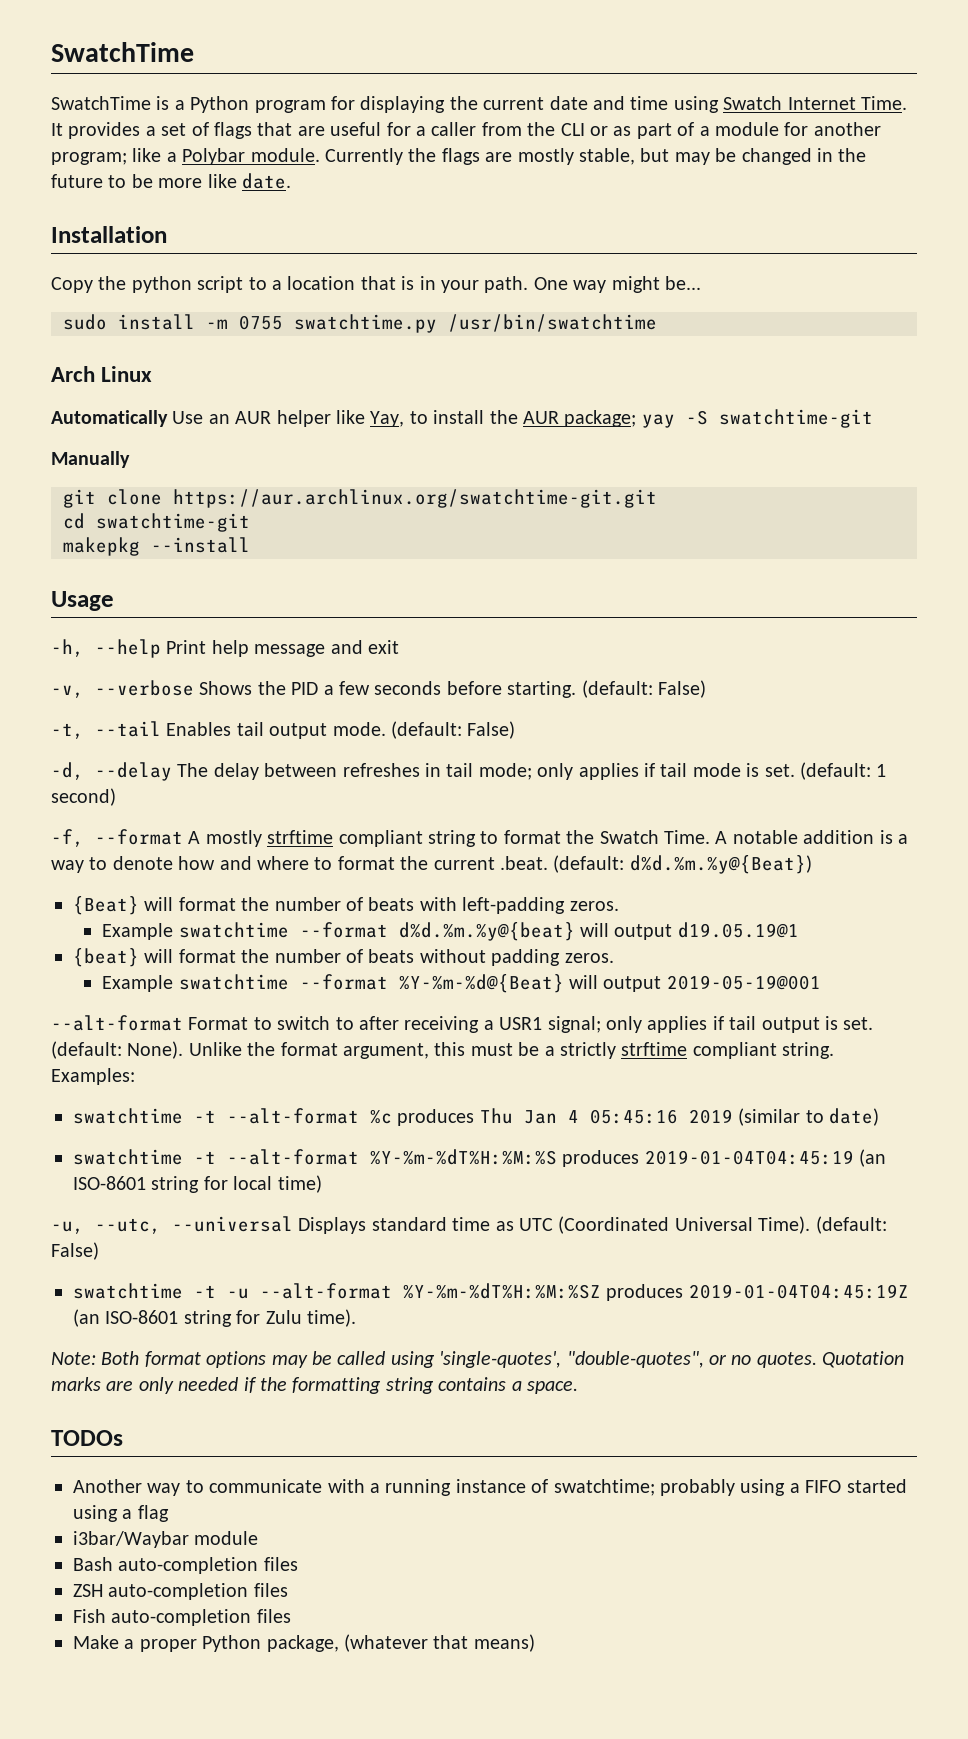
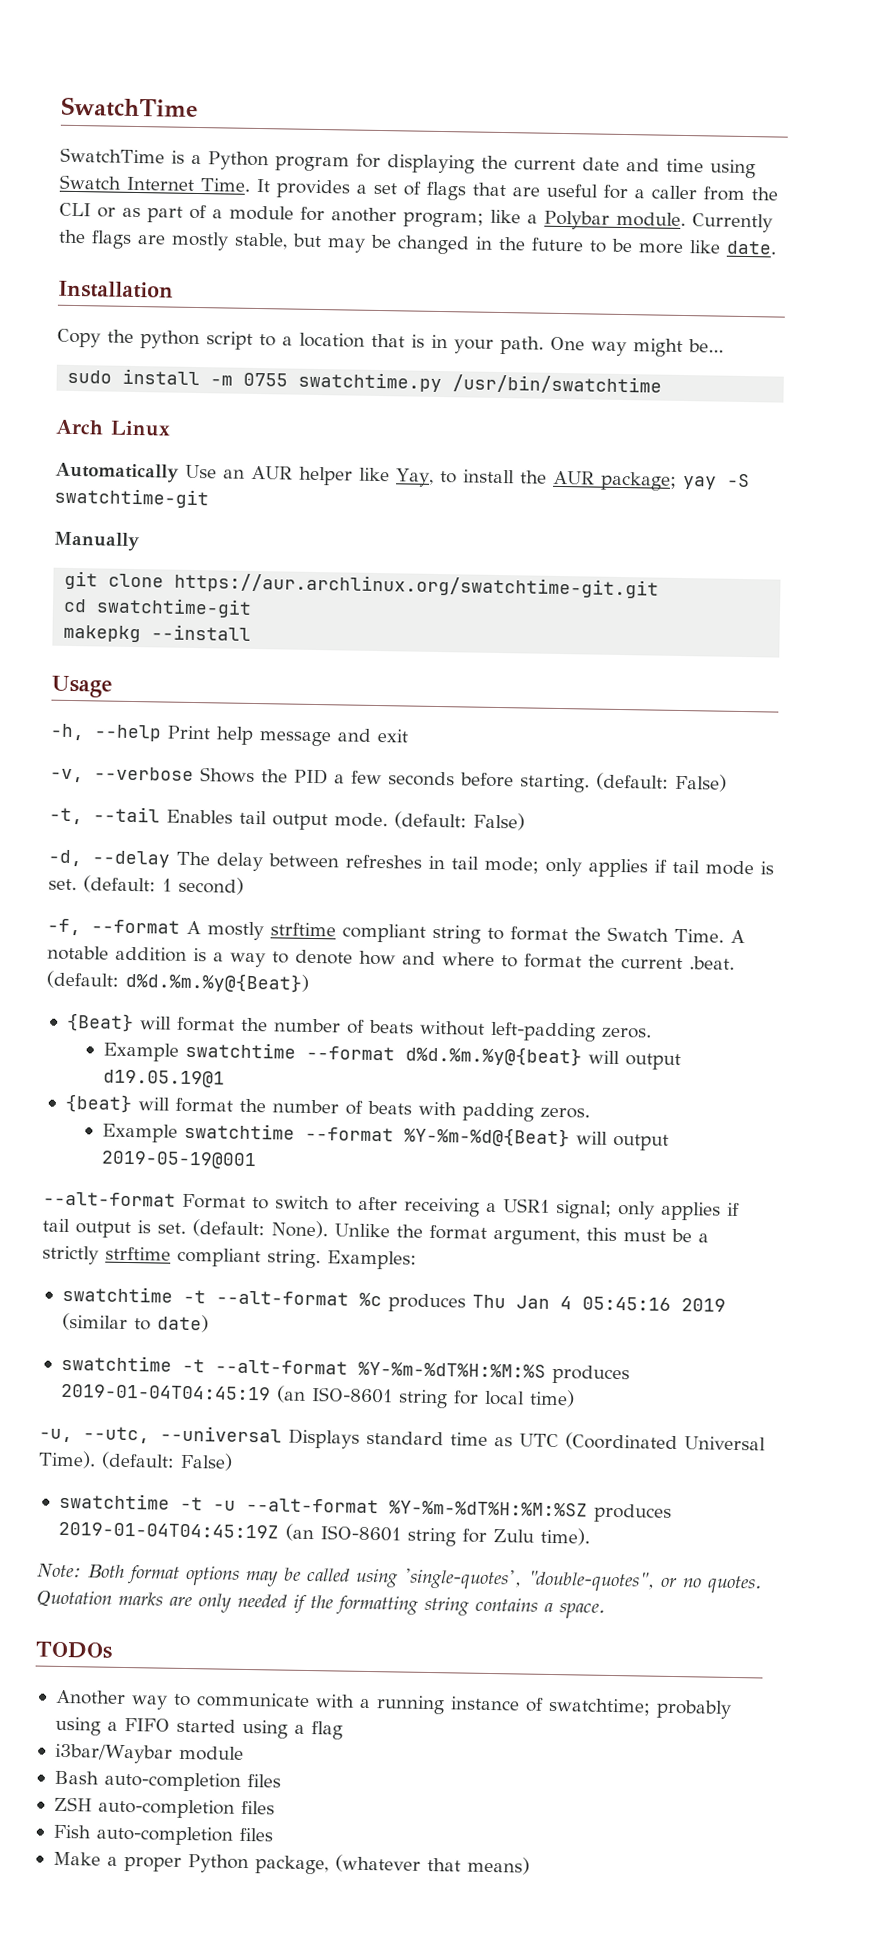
[419,897,457,911] with -> [419,1020,485,1036] without
[419,949,486,963] without -> [417,1101,457,1116] with

